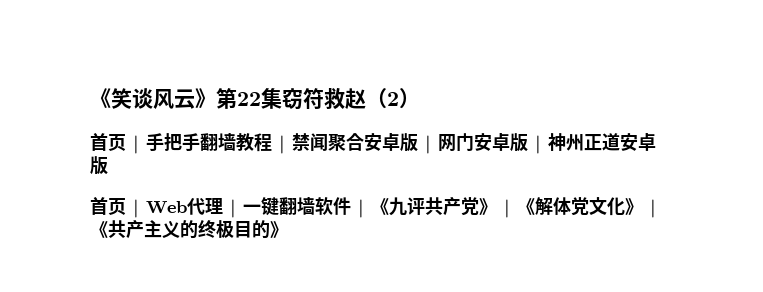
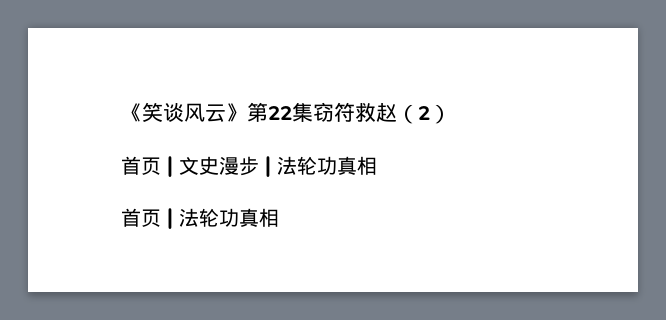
[146,133,656,154] [90,156,108,175] [90,197,656,218] [90,220,288,239] 手把手翻墙教程 | 禁闻聚合安卓版 | 网门安卓版 | 神州正道安卓版 // 首页 | Web代理 | 一键翻墙软件 | 《九评共产党》 | 《解体党文化》 | 《共产主义的终极目的》 -> [179,156,377,177] [121,208,279,229] 文史漫步 | 法轮功真相 // 首页 | 法轮功真相

